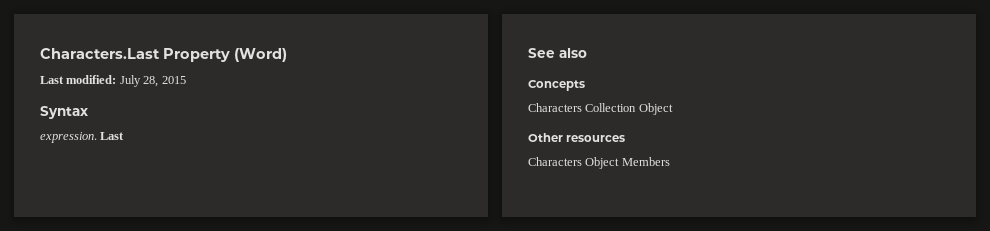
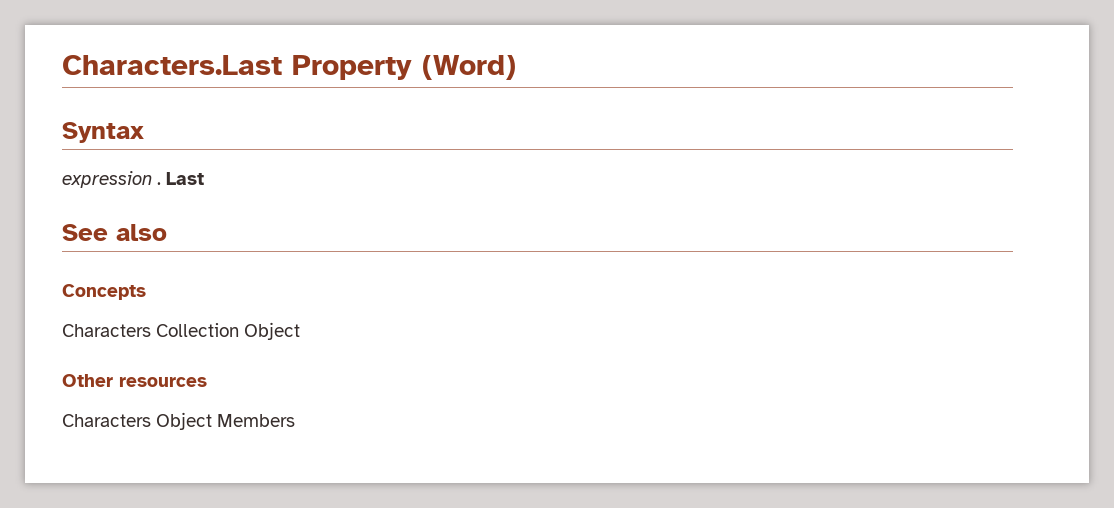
[40,75,186,87] // Last modified: July 28, 2015 -> (516, 67) none
[40,132,97,143] expression. -> [62,171,162,188] expression .

